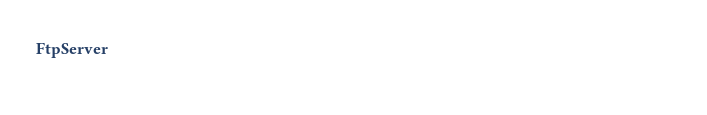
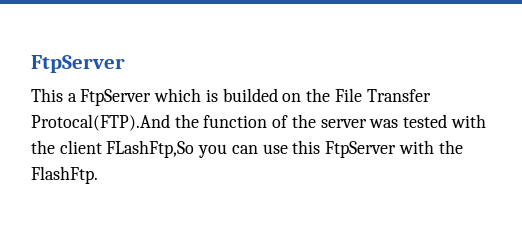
[36,42,108,58] FtpServer -> [31,55,125,73] [31,88,431,106] [31,114,486,131] [31,140,463,158] [31,166,98,184] FtpServer // This a FtpServer which is builded on the File Transfer Protocal(FTP).And the function of the server was tested with the client FLashFtp,So you can use this FtpServer with the FlashFtp.

